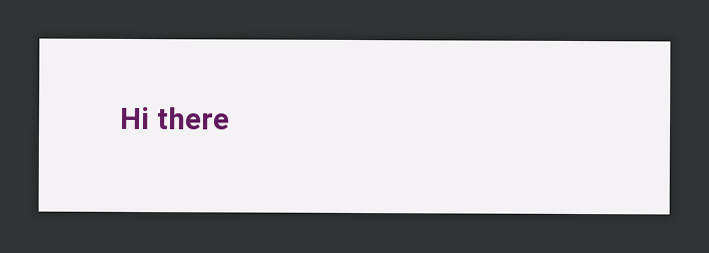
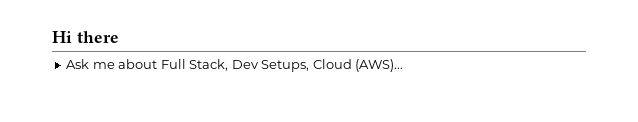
(230, 118) none -> [66,59,404,72] // Ask me about Full Stack, Dev Setups, Cloud (AWS)...

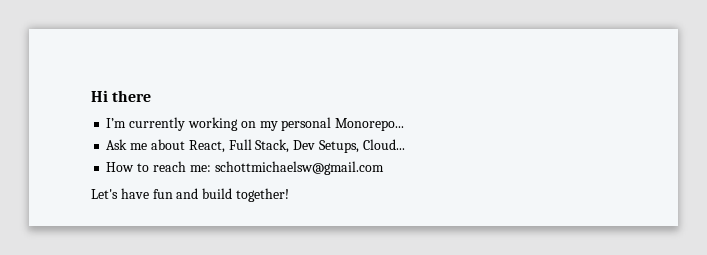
(119, 37) none -> [106,117,405,131] // I’m currently working on my personal Monorepo...
(158, 64) none -> [188,140,225,153] React,
[312,59,404,72] Cloud (AWS)... -> [362,139,405,150] [106,161,384,175] [91,188,289,202] Cloud... // How to reach me: schottmichaelsw@gmail.com // Let's have fun and build together!

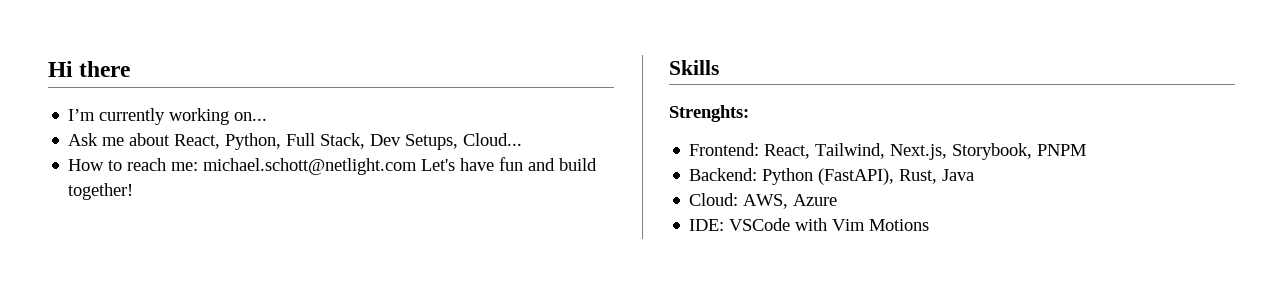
[240,117,405,131] on my personal Monorepo... -> [234,112,268,121] on...
(225, 146) none -> [225,133,282,150] Python,
[214,161,384,175] schottmichaelsw@gmail.com // -> [203,158,418,175] michael.schott@netlight.com
(289, 195) none -> [669,60,719,75] [669,105,749,122] [689,143,1087,160] [689,168,975,185] [689,193,838,209] [689,218,930,231] // Skills // Strenghts: // Frontend: React, Tailwind, Next.js, Storybook, PNPM // Backend: Python (FastAPI), Rust, Java // Cloud: AWS, Azure // IDE: VSCode with Vim Motions

